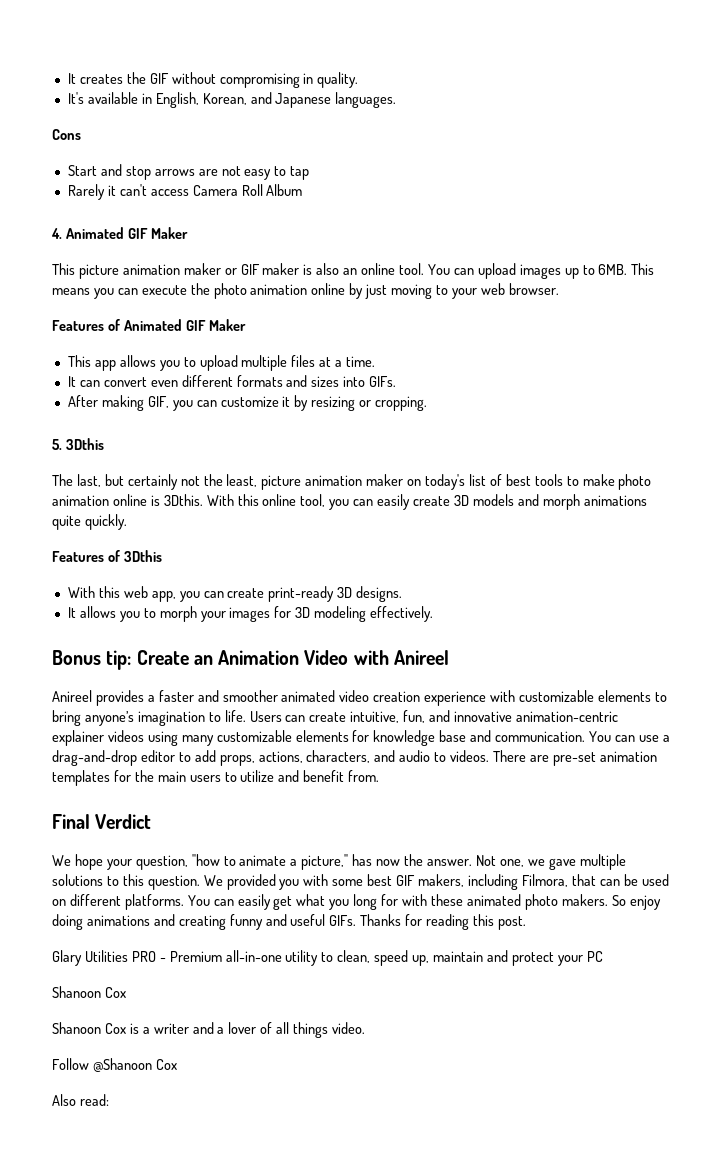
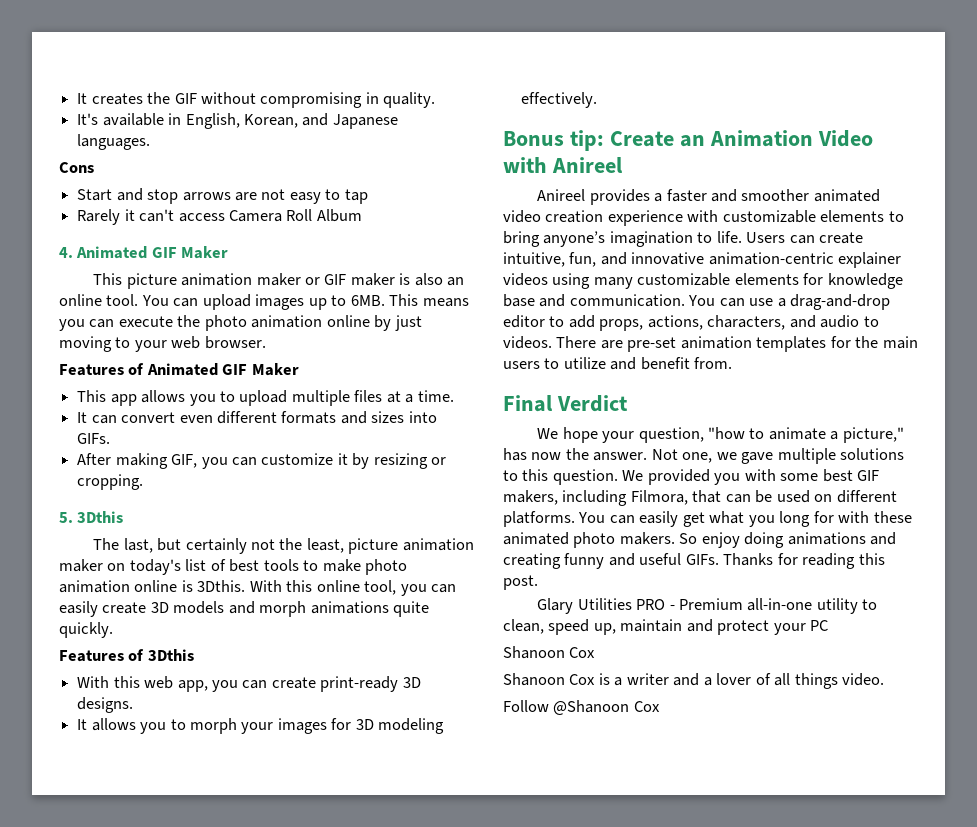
[52,1094,109,1106] // Also read: -> (660, 706) none

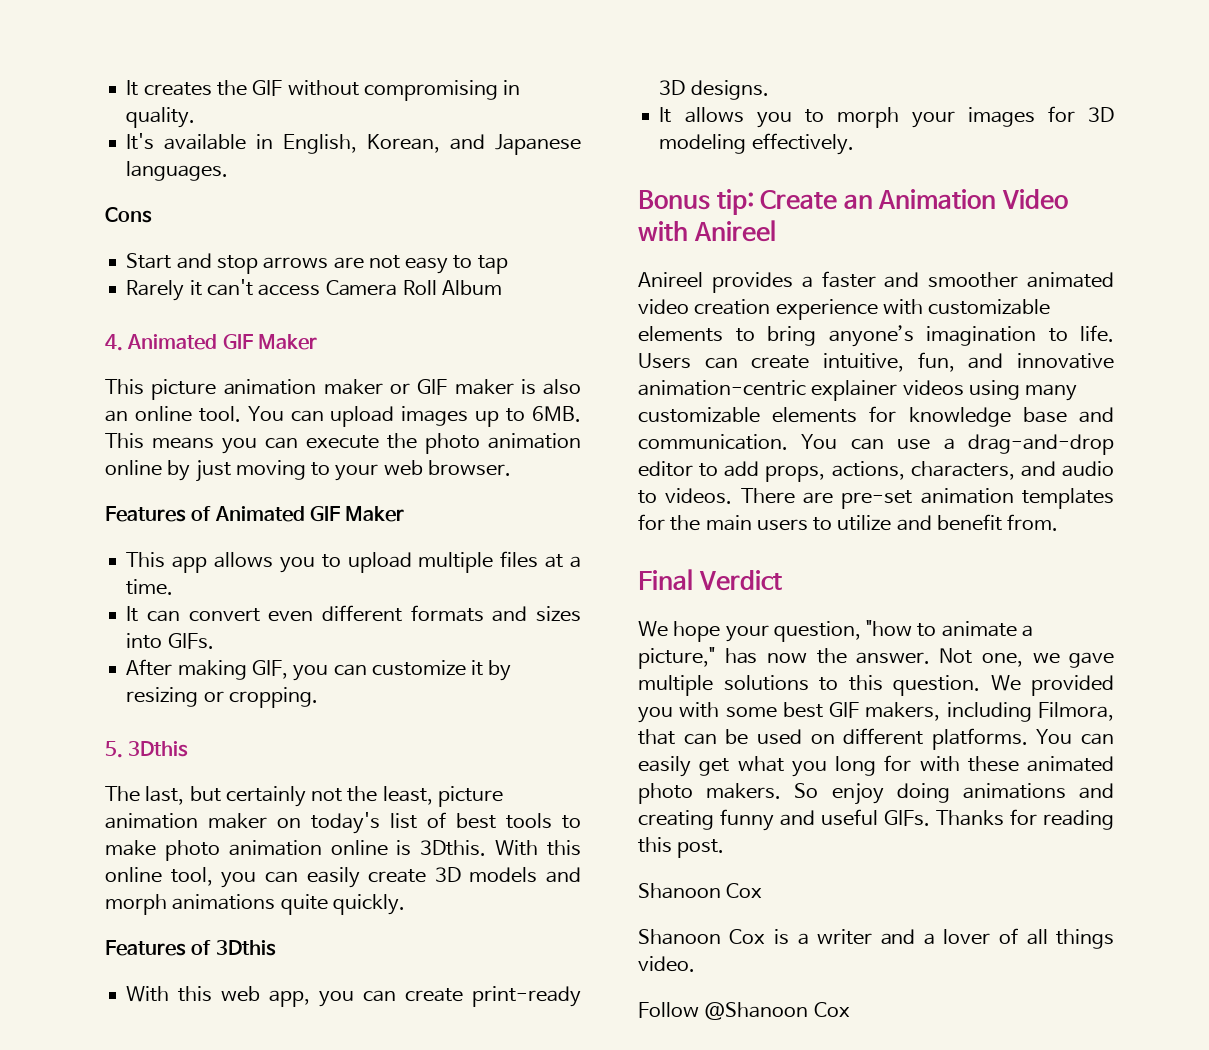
[537,598,878,614] [503,619,829,635] // Glary Utilities PRO - Premium all-in-one utility to clean, speed up, maintain and protect your PC -> (725, 848) none

